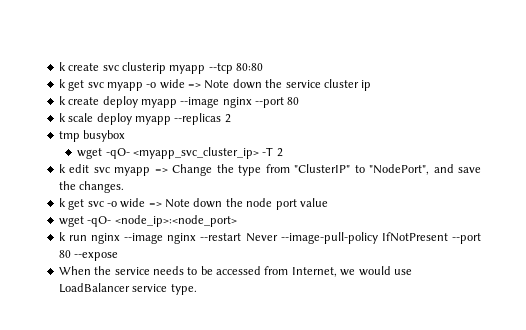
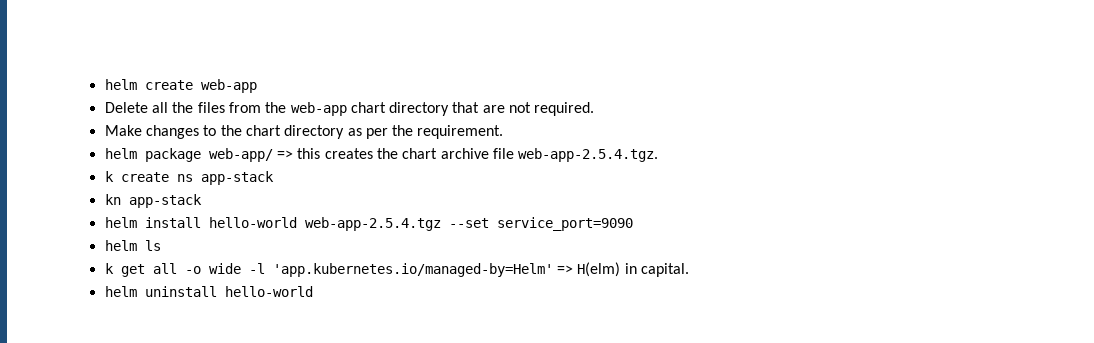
[58,62,263,74] [58,79,372,91] [58,96,300,108] [58,113,231,125] [58,130,126,142] [77,147,283,159] [58,164,481,176] [58,181,125,193] [58,198,328,210] [58,215,237,227] [58,232,481,244] [58,250,119,261] [58,266,412,277] [58,283,197,295] k create svc clusterip myapp --tcp 80:80 // k get svc myapp -o wide => Note down the service cluster ip // k create deploy myapp --image nginx --port 80 // k scale deploy myapp --replicas 2 // tmp busybox // wget -qO- <myapp_svc_cluster_ip> -T 2 // k edit svc myapp => Change the type from "ClusterIP" to "NodePort", and save the changes. // k get svc -o wide => Note down the node port value // wget -qO- <node_ip>:<node_port> // k run nginx --image nginx --restart Never --image-pull-policy IfNotPresent --port 80 --expose // When the service needs to be accessed from Internet, we would use LoadBalancer service type. -> [104,79,257,93] [104,102,595,116] [104,125,504,139] [104,148,659,162] [104,171,274,185] [104,194,202,208] [104,217,633,231] [104,240,161,251] [104,262,689,277] [104,286,313,297] helm create web-app // Delete all the files from the web-app chart directory that are not required. // Make changes to the chart directory as per the requirement. // helm package web-app/ => this creates the chart archive file web-app-2.5.4.tgz. // k create ns app-stack // kn app-stack // helm install hello-world web-app-2.5.4.tgz --set service_port=9090 // helm ls // k get all -o wide -l 'app.kubernetes.io/managed-by=Helm' => H(elm) in capital. // helm uninstall hello-world

